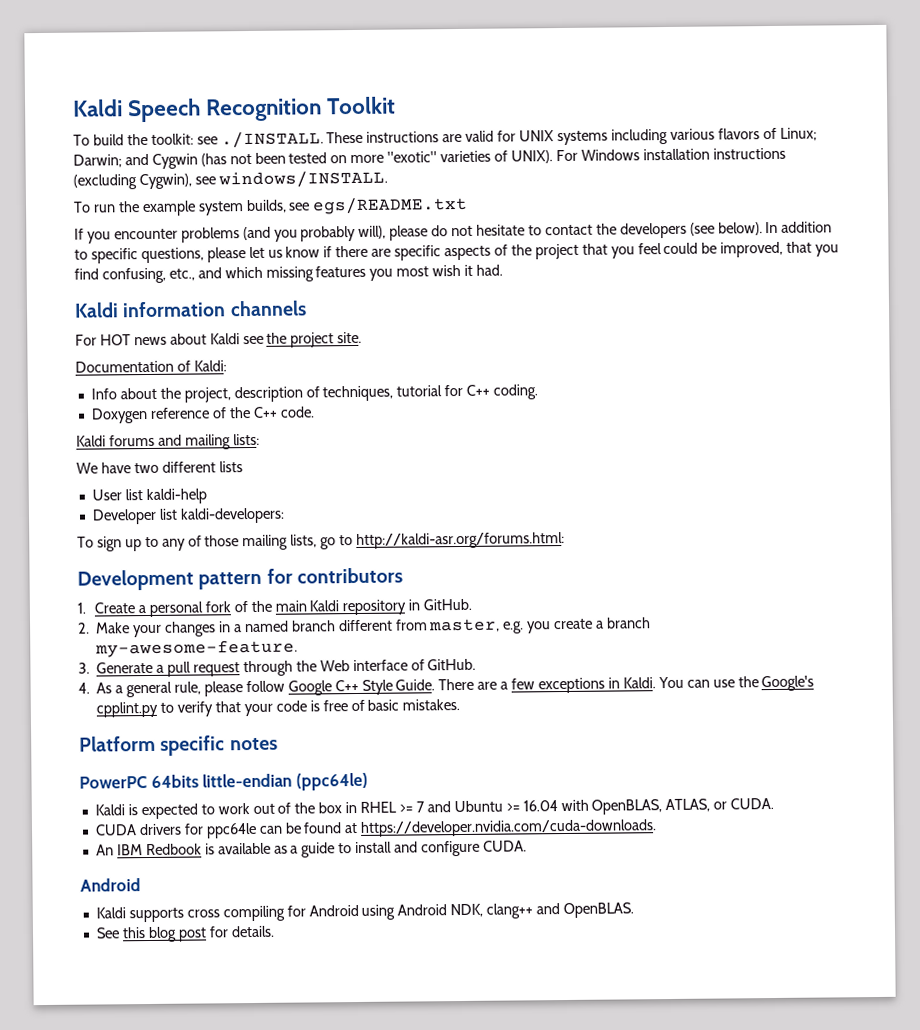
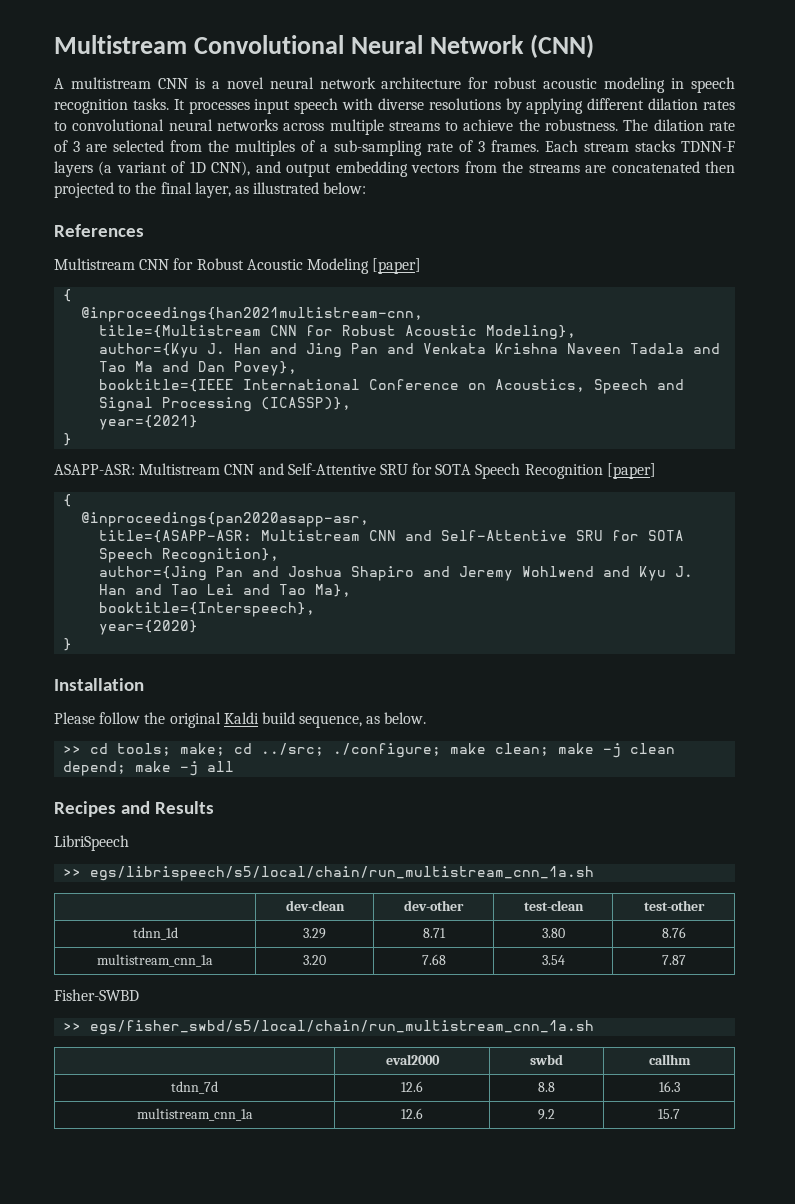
[72,96,397,123] [73,127,817,149] [73,147,786,169] [73,170,388,190] [73,196,469,217] [74,221,833,244] [74,241,840,264] [74,264,504,284] [74,300,307,318] [75,331,363,348] [75,360,227,373] [90,384,539,403] [90,406,315,424] [76,433,260,450] [76,461,243,474] [91,488,207,505] [91,507,285,525] [77,531,566,552] [77,567,403,591] [77,598,473,617] [78,617,652,638] [95,639,299,658] [78,658,477,677] [78,675,815,698] [96,699,461,718] [79,735,278,756] [79,772,368,791] [94,797,775,820] [94,819,658,839] [95,840,527,858] [80,878,141,892] [95,902,635,923] [95,925,275,943] Kaldi Speech Recognition Toolkit // To build the toolkit: see ./INSTALL. These instructions are valid for UNIX systems including various flavors of Linux; Darwin; and Cygwin (has not been tested on more "exotic" varieties of UNIX). For Windows installation instructions (excluding Cygwin), see windows/INSTALL. // To run the example system builds, see egs/README.txt // If you encounter problems (and you probably will), please do not hesitate to contact the developers (see below). In addition to specific questions, please let us know if there are specific aspects of the project that you feel could be improved, that you find confusing, etc., and which missing features you most wish it had. // Kaldi information channels // For HOT news about Kaldi see the project site. // Documentation of Kaldi: // Info about the project, description of techniques, tutorial for C++ coding. // Doxygen reference of the C++ code. // Kaldi forums and mailing lists: // We have two different lists // User list kaldi-help // Developer list kaldi-developers: // To sign up to any of those mailing lists, go to http://kaldi-asr.org/forums.html: // Development pattern for contributors // 1. Create a personal fork of the main Kaldi repository in GitHub. // 2. Make your changes in a named branch different from master, e.g. you create a branch my-awesome-feature. // 3. Generate a pull request through the Web interface of GitHub. // 4. As a general rule, please follow Google C++ Style Guide. There are a few exceptions in Kaldi. You can use the Google's cpplint.py to verify that your code is free of basic mistakes. // Platform specific notes // PowerPC 64bits little-endian (ppc64le) // Kaldi is expected to work out of the box in RHEL >= 7 and Ubuntu >= 16.04 with OpenBLAS, ATLAS, or CUDA. // CUDA drivers for ppc64le can be found at https://developer.nvidia.com/cuda-downloads. // An IBM Redbook is available as a guide to install and configure CUDA. // Android // Kaldi supports cross compiling for Android using Android NDK, clang++ and OpenBLAS. // See this blog post for details. -> [54,34,594,58] [54,77,736,93] [54,98,735,114] [54,119,735,135] [54,140,735,156] [54,161,735,177] [54,182,367,198] [54,224,144,237] [54,258,422,274] [63,289,73,302] [81,307,424,322] [99,325,577,340] [99,343,721,358] [99,361,298,376] [99,379,685,394] [99,397,352,412] [99,415,199,430] [63,433,73,446] [54,463,656,479] [63,494,73,507] [81,512,370,527] [99,530,685,543] [99,548,280,563] [99,566,694,581] [99,584,352,597] [99,602,316,617] [99,620,199,635] [63,638,73,651] [54,678,144,691] [54,712,427,728] [63,743,676,758] [63,761,235,776] [54,801,215,817] [54,835,129,851] [63,866,595,881] [285,900,345,911] [404,900,464,911] [523,900,584,911] [643,900,705,911] [132,927,178,940] [303,928,326,939] [422,928,446,938] [541,928,565,938] [661,927,686,938] [97,954,213,967] [303,955,326,965] [421,954,446,965] [541,955,565,965] [661,955,686,965] [54,989,139,1001] [63,1020,595,1035] [385,1054,440,1065] [530,1054,563,1065] [648,1054,691,1065] [171,1081,218,1094] [401,1081,423,1092] [538,1082,555,1092] [658,1081,680,1092] [136,1108,253,1121] [401,1108,423,1119] [538,1109,555,1120] [658,1109,680,1119] Multistream Convolutional Neural Network (CNN) // A multistream CNN is a novel neural network architecture for robust acoustic modeling in speech recognition tasks. It processes input speech with diverse resolutions by applying different dilation rates to convolutional neural networks across multiple streams to achieve the robustness. The dilation rate of 3 are selected from the multiples of a sub-sampling rate of 3 frames. Each stream stacks TDNN-F layers (a variant of 1D CNN), and output embedding vectors from the streams are concatenated then projected to the final layer, as illustrated below: // References // Multistream CNN for Robust Acoustic Modeling [paper] // { // @inproceedings{han2021multistream-cnn, // title={Multistream CNN for Robust Acoustic Modeling}, // author={Kyu J. Han and Jing Pan and Venkata Krishna Naveen Tadala and Tao Ma and Dan Povey}, // booktitle={IEEE International Conference on Acoustics, Speech and Signal Processing (ICASSP)}, // year={2021} // } // ASAPP-ASR: Multistream CNN and Self-Attentive SRU for SOTA Speech Recognition [paper] // { // @inproceedings{pan2020asapp-asr, // title={ASAPP-ASR: Multistream CNN and Self-Attentive SRU for SOTA Speech Recognition}, // author={Jing Pan and Joshua Shapiro and Jeremy Wohlwend and Kyu J. Han and Tao Lei and Tao Ma}, // booktitle={Interspeech}, // year={2020} // } // Installation // Please follow the original Kaldi build sequence, as below. // >> cd tools; make; cd ../src; ./configure; make clean; make -j clean depend; make -j all // Recipes and Results // LibriSpeech // >> egs/librispeech/s5/local/chain/run_multistream_cnn_1a.sh // | dev-clean | dev-other | test-clean | test-other // tdnn_1d | 3.29 | 8.71 | 3.80 | 8.76 // multistream_cnn_1a | 3.20 | 7.68 | 3.54 | 7.87 // Fisher-SWBD // >> egs/fisher_swbd/s5/local/chain/run_multistream_cnn_1a.sh // | eval2000 | swbd | callhm // tdnn_7d | 12.6 | 8.8 | 16.3 // multistream_cnn_1a | 12.6 | 9.2 | 15.7

